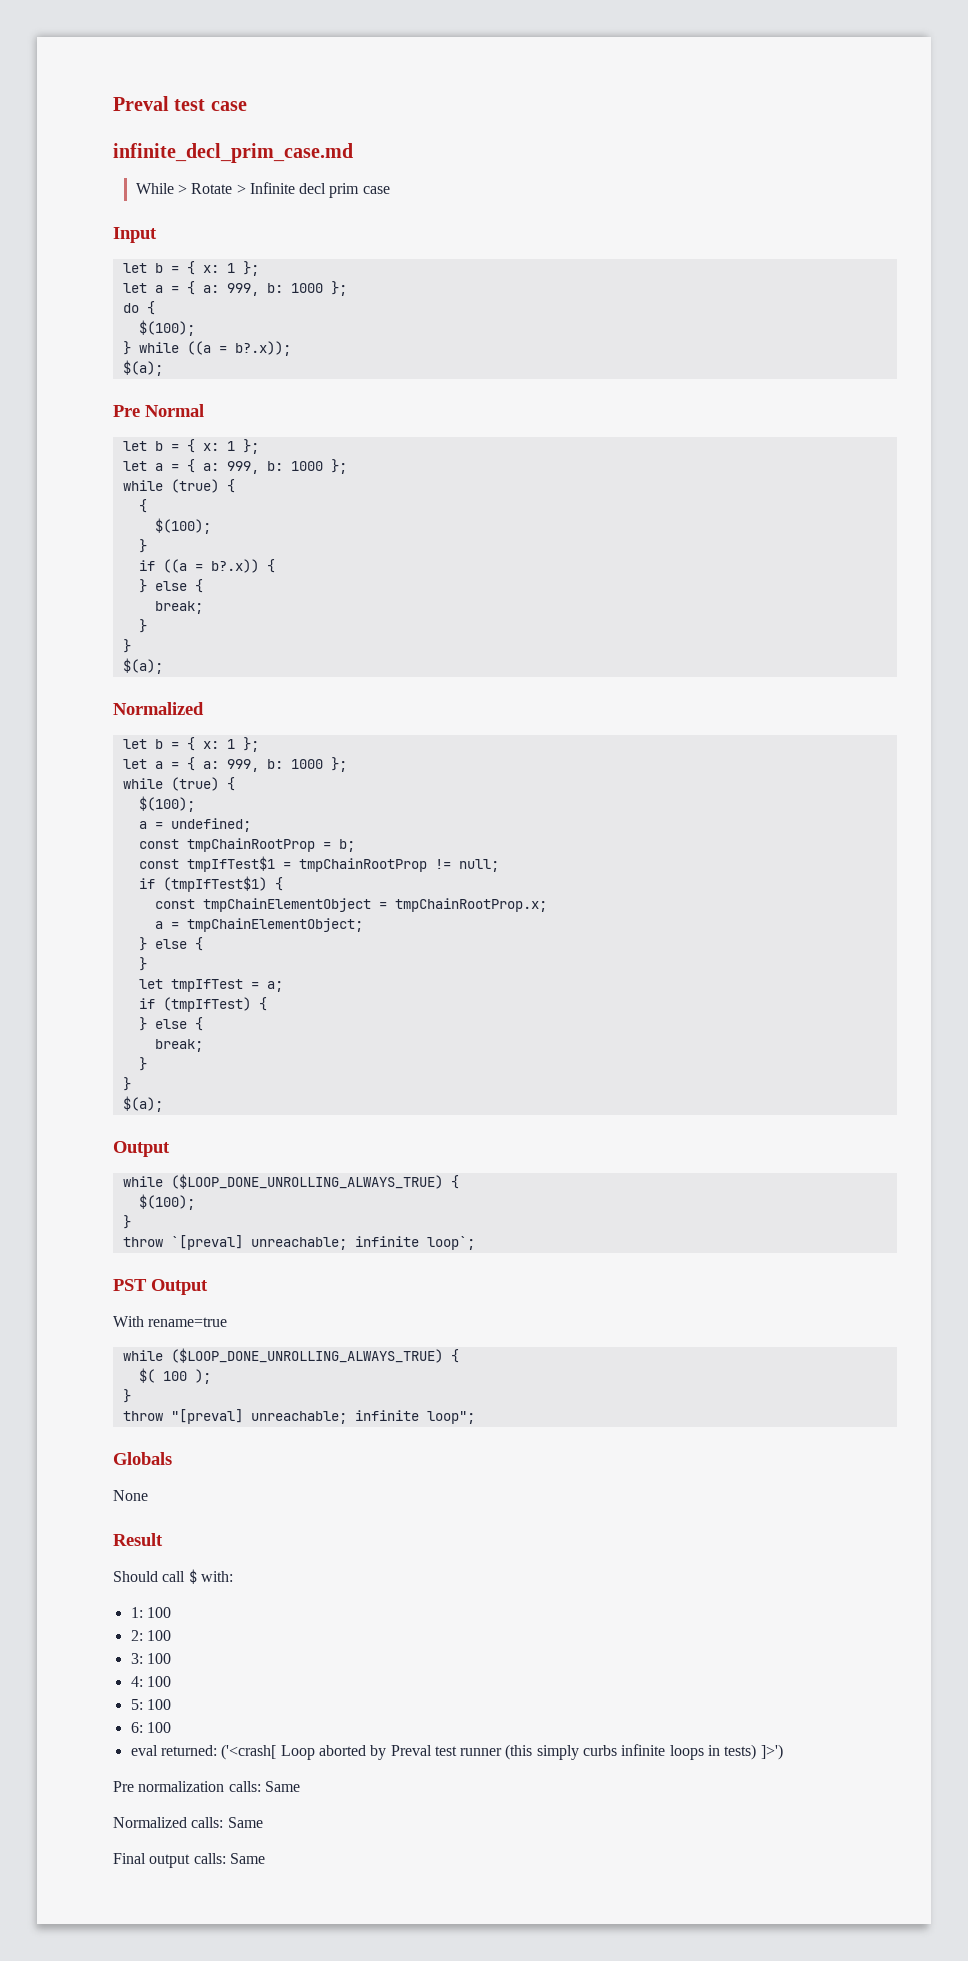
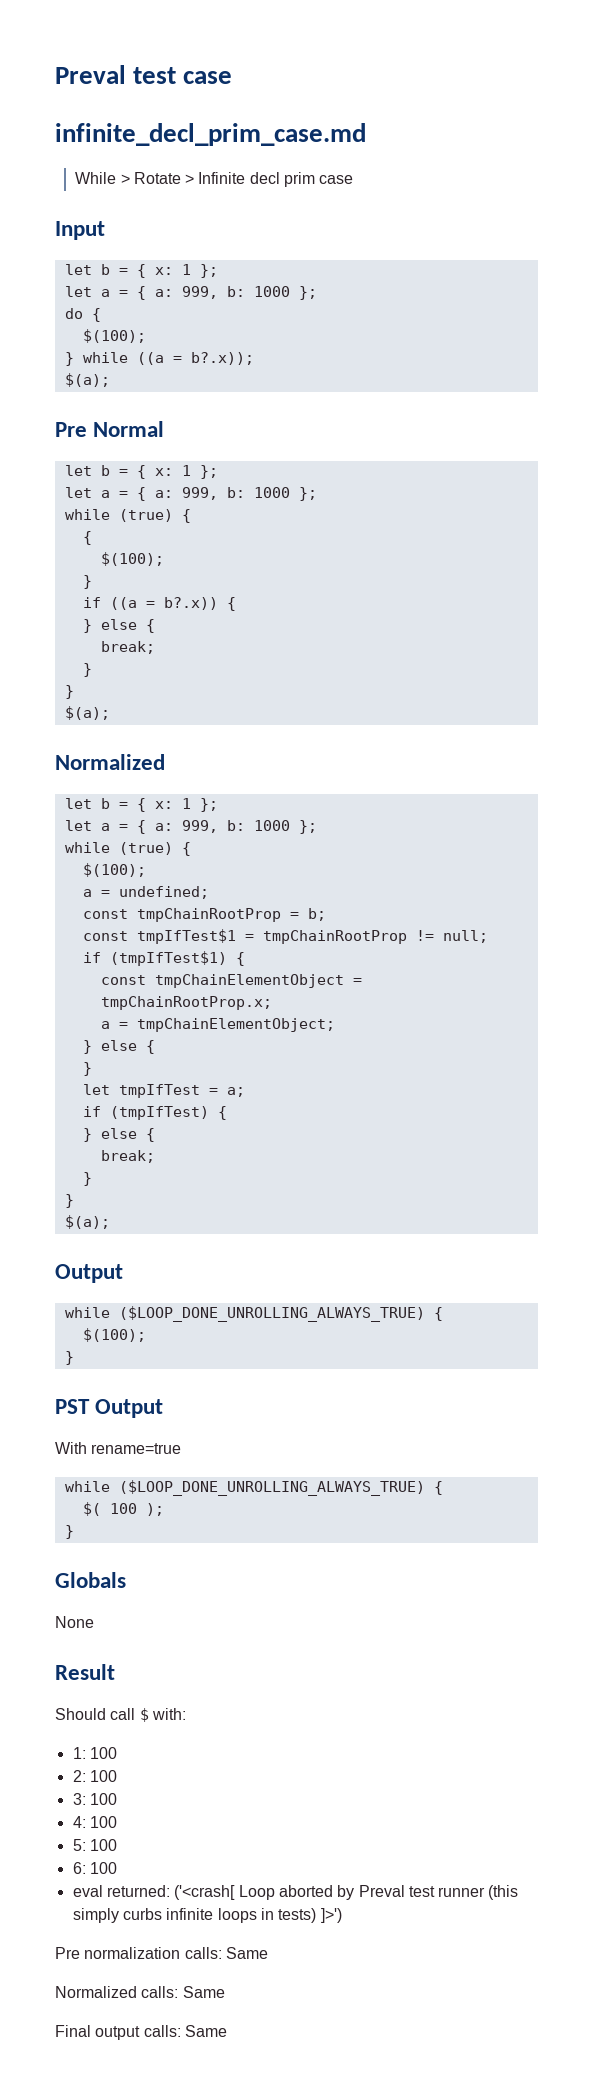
[122,1235,475,1250] // throw `[preval] unreachable; infinite loop`; -> (74, 1358) none
[122,1409,475,1424] // throw "[preval] unreachable; infinite loop"; -> (74, 1532) none

